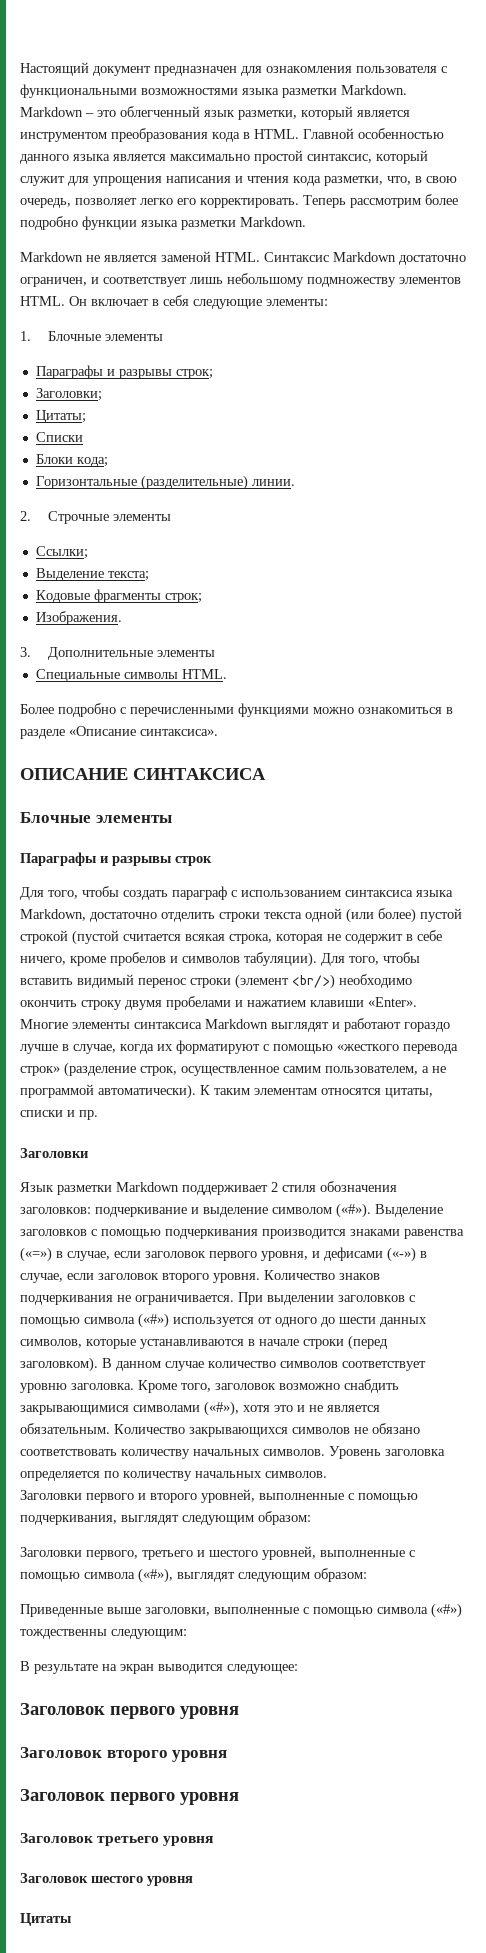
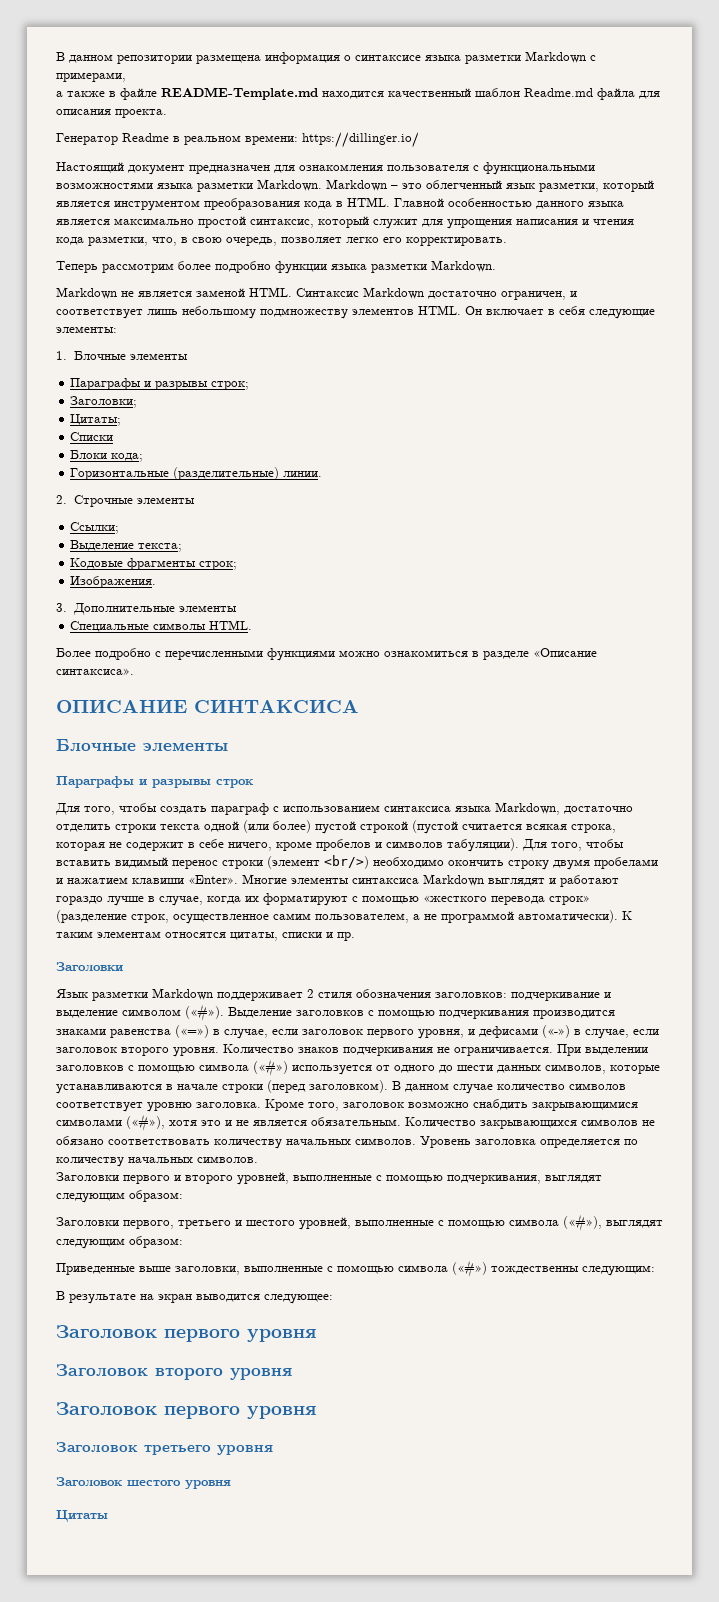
(20, 69) none -> [56,51,596,64] [56,72,126,82] [56,87,660,100] [56,109,167,118] [56,132,419,148] В данном репозитории размещена информация о синтаксисе языка разметки Markdown с примерами, // а также в файле README-Template.md находится качественный шаблон Readme.md файла для описания проекта. // Генератор Readme в реальном времени: https://dillinger.io/ //
(299, 203) none -> (507, 241) //

